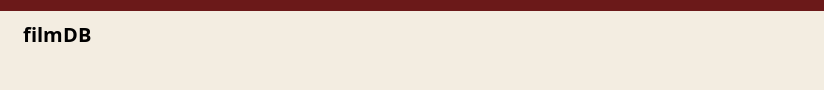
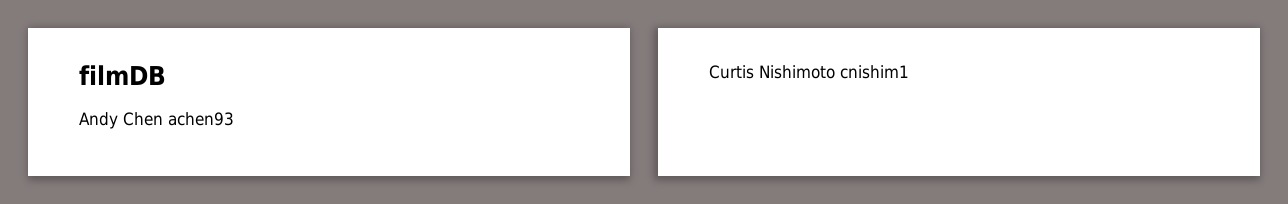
(91, 34) none -> [79,112,234,129] [709,65,909,79] // Andy Chen achen93 // Curtis Nishimoto cnishim1

